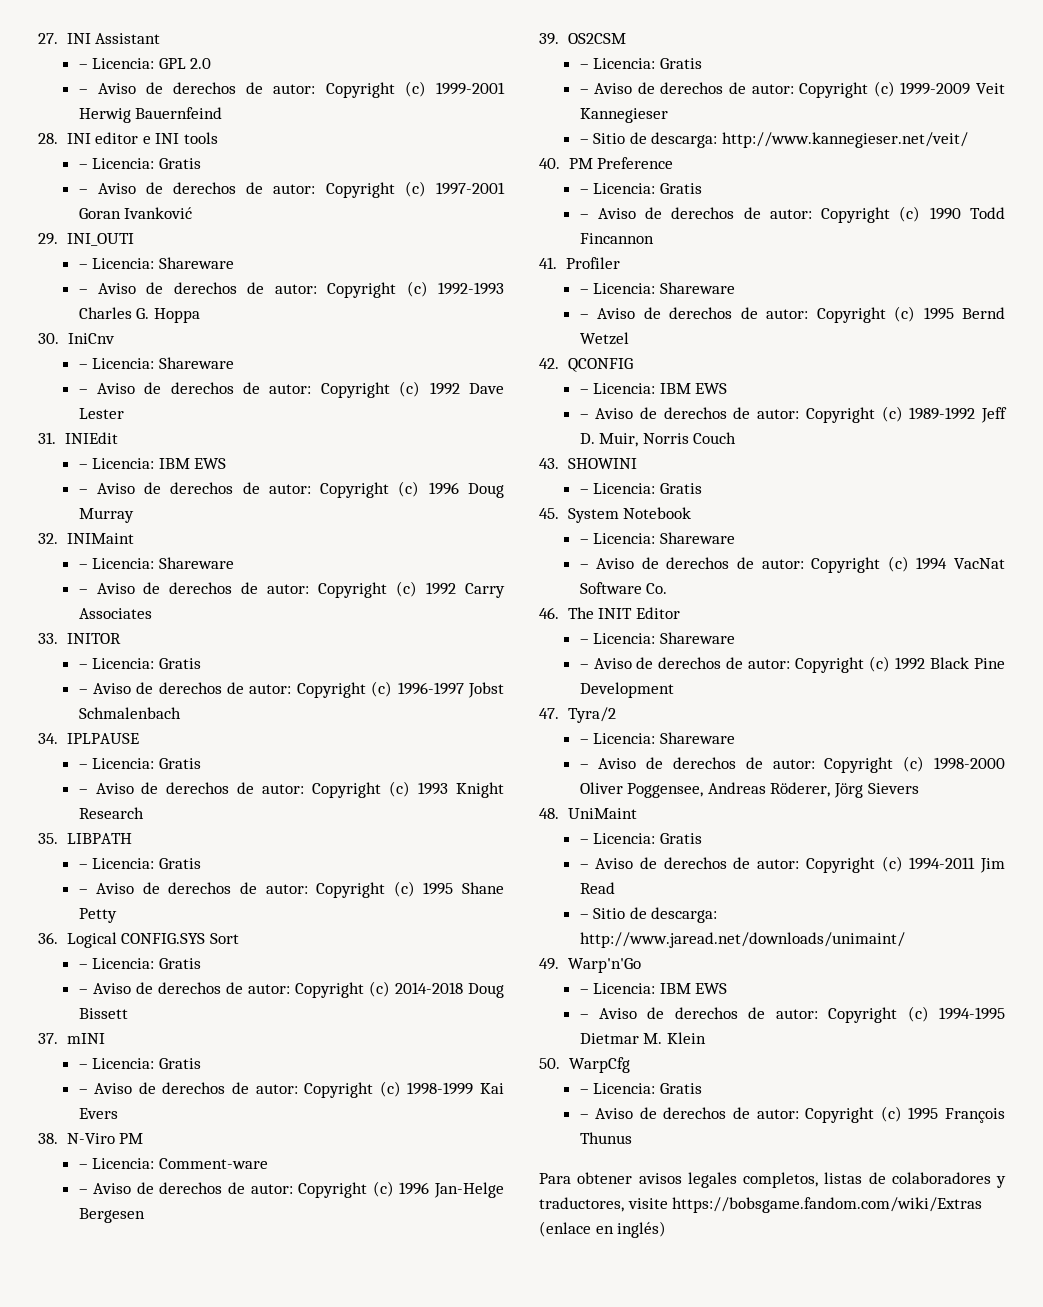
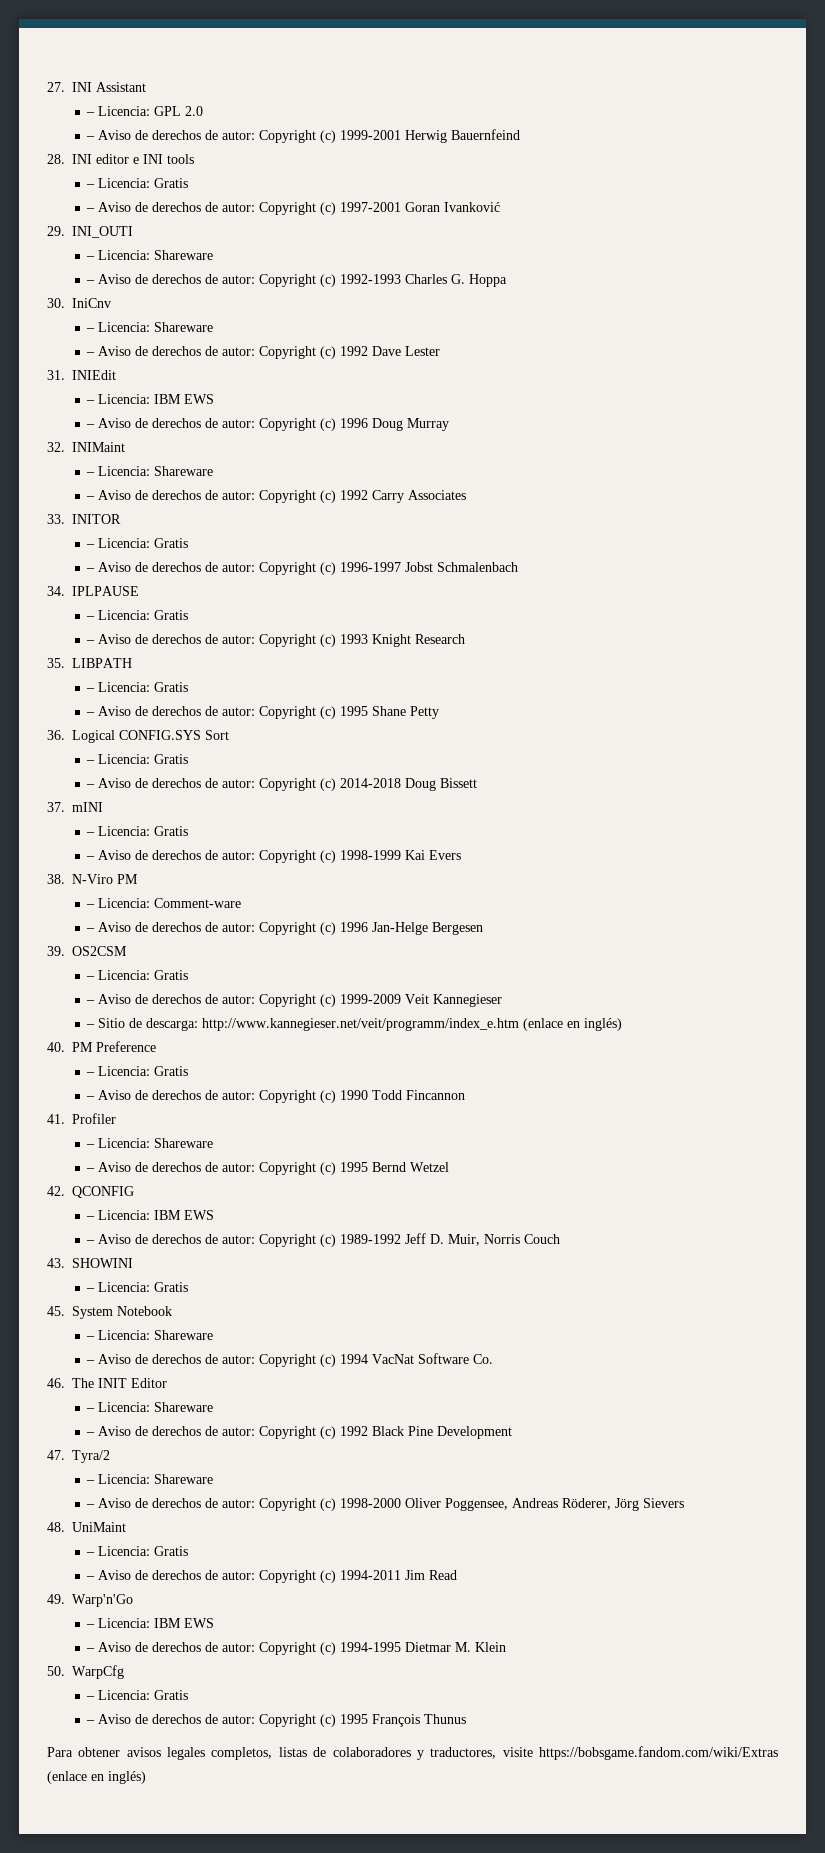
[721,132,968,148] http://www.kannegieser.net/veit/ -> [202,1018,623,1031] http://www.kannegieser.net/veit/programm/index_e.htm (enlace en inglés)
[579,907,718,923] [579,932,905,948] // – Sitio de descarga: http://www.jaread.net/downloads/unimaint/ -> (458, 1575) none

